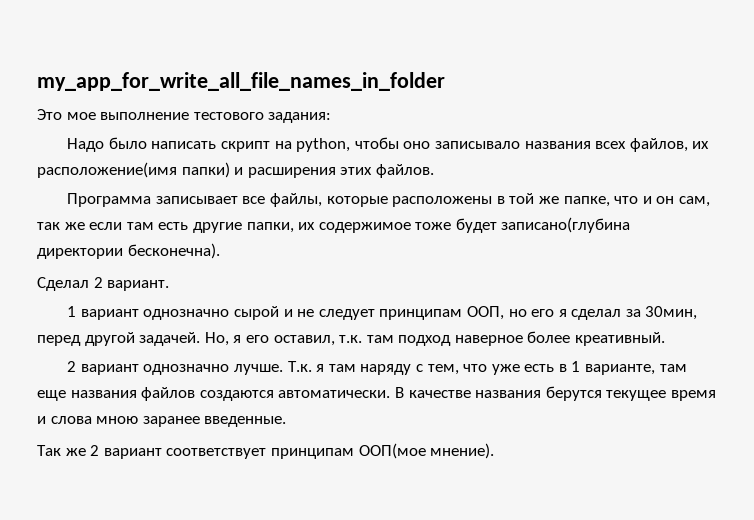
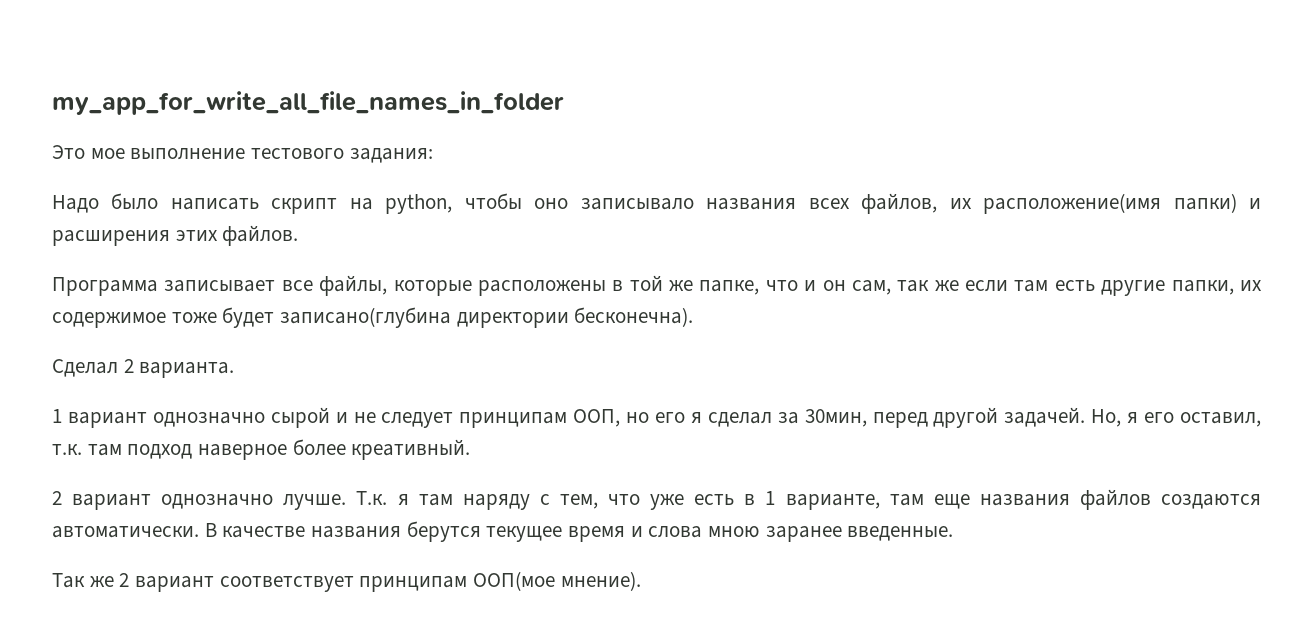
[107,280,170,291] вариант. -> [139,362,235,378] варианта.

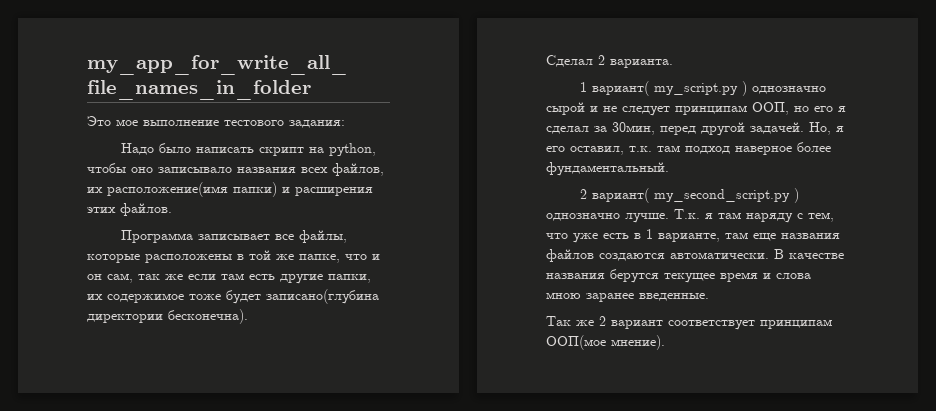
[67,412,147,428] вариант -> [591,81,747,96] вариант( my_script.py )
[351,439,471,460] [52,491,152,510] креативный. // 2 вариант -> [546,162,669,176] [579,188,799,203] фундаментальный. // 2 вариант( my_second_script.py )

